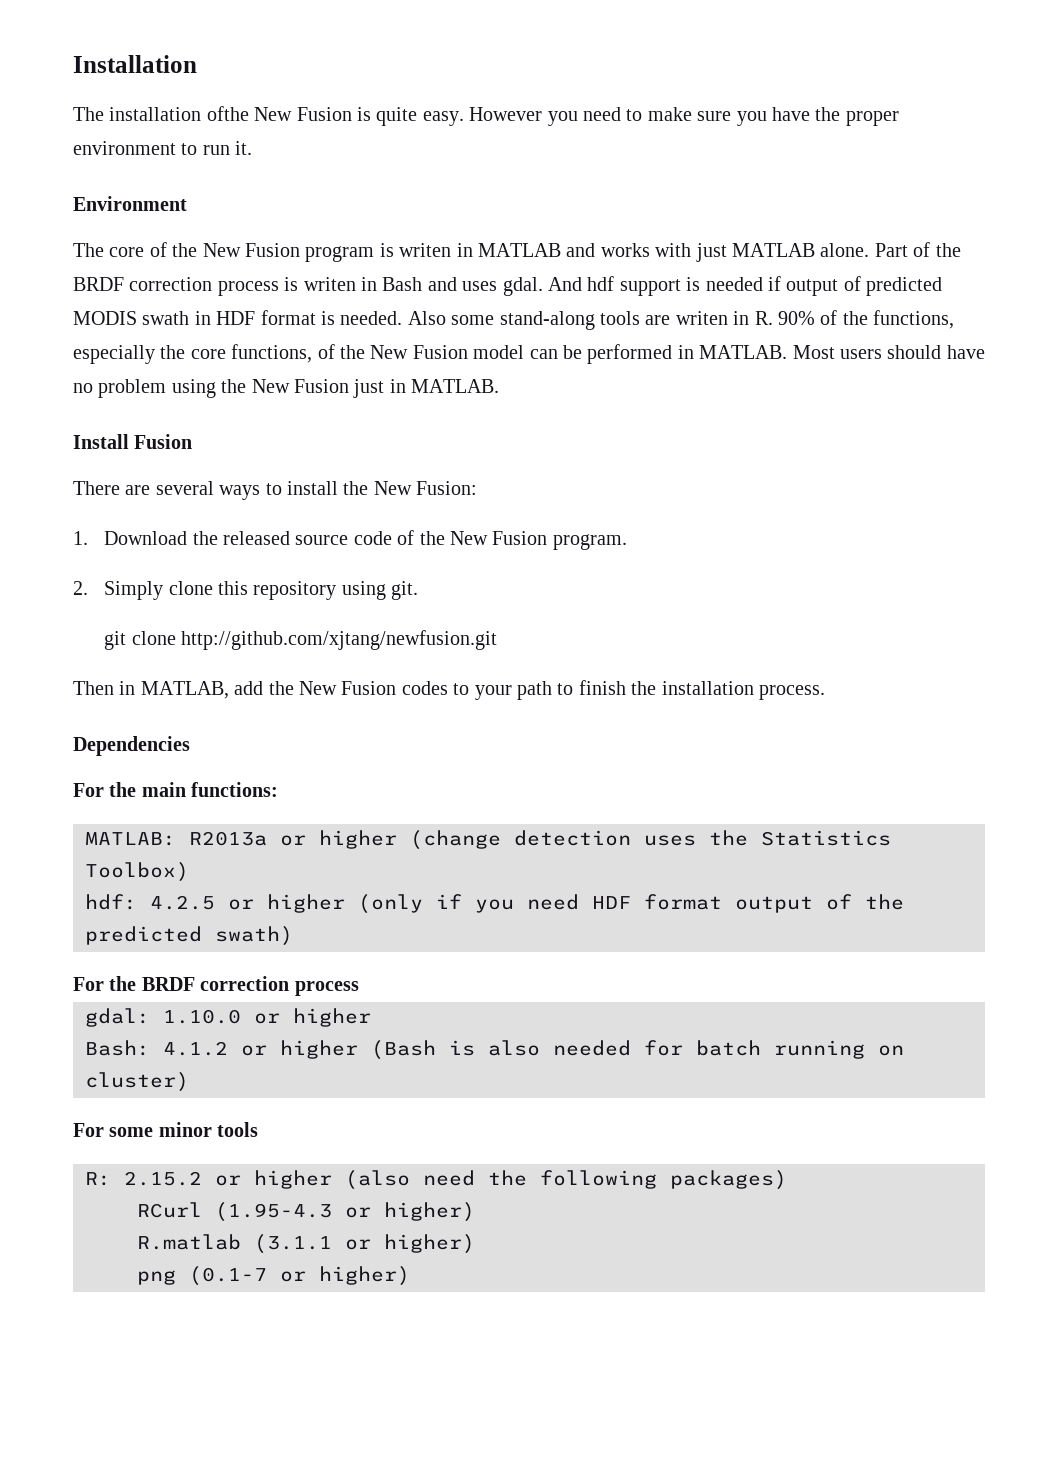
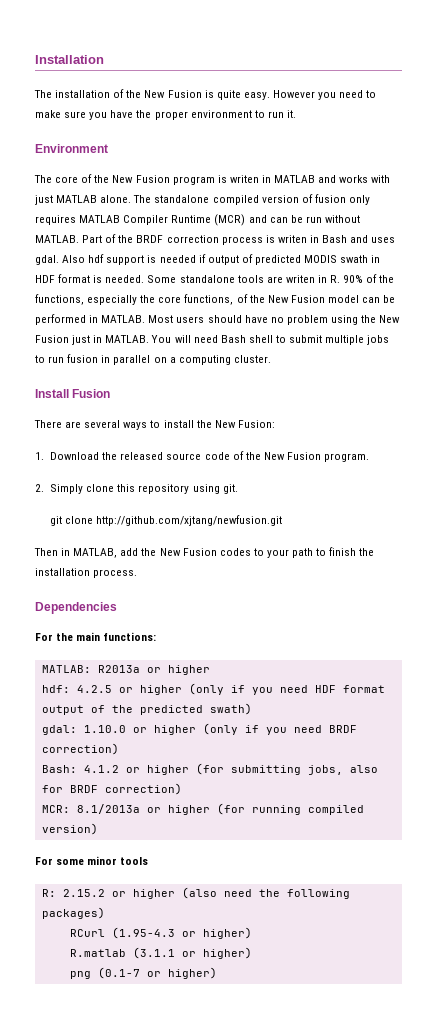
[206,106,249,121] ofthe -> [113,89,142,98] of the
(870, 250) none -> [133,194,370,205] [35,214,360,226] [35,235,79,243] The standalone compiled version of fusion only requires MATLAB Compiler Runtime (MCR) and can be run without MATLAB.
[547,277,582,291] And -> [62,255,86,263] Also
[407,311,595,330] Also some stand-along -> [147,275,235,283] Some standalone
(500, 386) none -> [151,335,390,345] [35,354,271,365] You will need Bash shell to submit multiple jobs to run fusion in parallel on a computing cluster.
[410,830,891,850] [85,862,189,882] (change detection uses the Statistics Toolbox) -> (210, 670) none
[73,976,359,996] // For the BRDF correction process -> (252, 709) none
[85,1040,904,1060] [85,1072,189,1092] // Bash: 4.1.2 or higher (Bash is also needed for batch running on cluster) -> [202,723,357,735] [41,743,119,755] [41,763,378,775] [41,783,182,795] [41,803,364,815] [41,823,98,835] (only if you need BRDF correction) // Bash: 4.1.2 or higher (for submitting jobs, also for BRDF correction) // MCR: 8.1/2013a or higher (for running compiled version)

